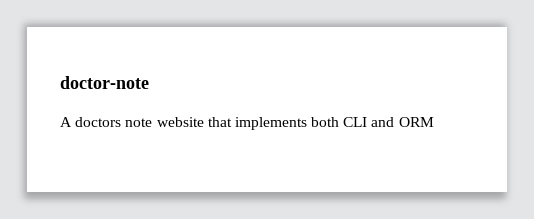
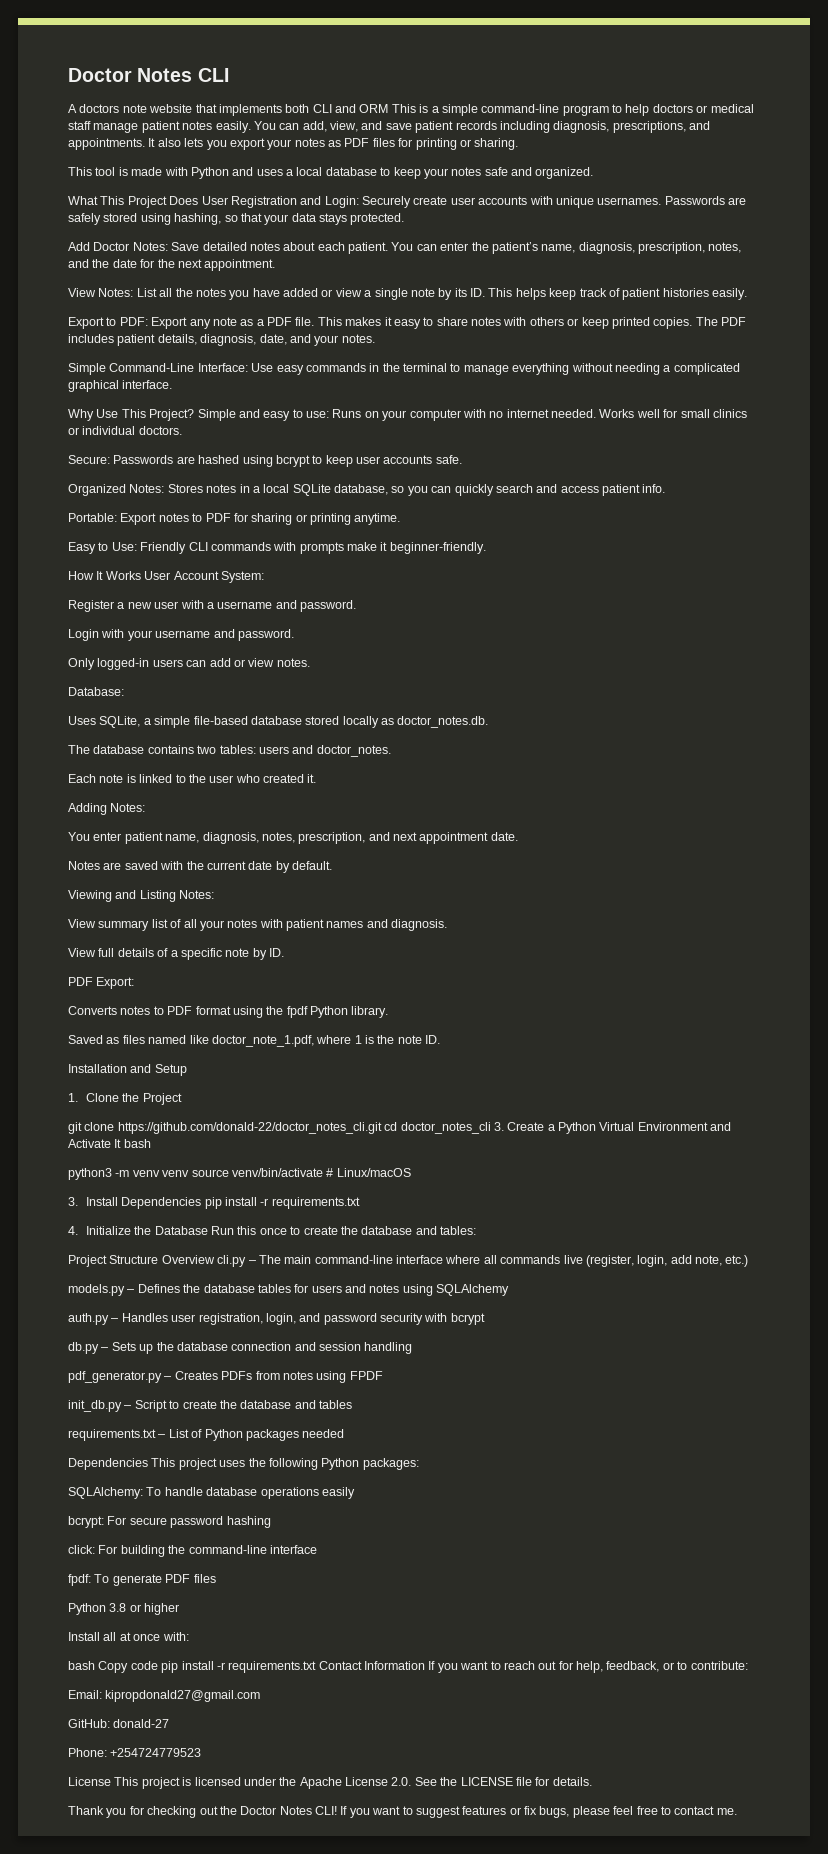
[60,76,149,89] doctor-note -> [68,68,229,82] Doctor Notes CLI
(434, 122) none -> [391,104,754,116] [68,121,710,133] [68,138,519,150] [68,167,594,179] [68,196,746,208] [68,213,405,225] [68,242,742,254] [68,259,276,271] [68,288,747,300] [68,317,746,329] [68,334,375,346] [68,363,740,375] [68,380,173,392] [68,409,747,421] [68,426,182,435] [68,455,462,467] [68,484,666,496] [68,513,401,525] [68,542,486,554] [68,571,264,583] [68,600,356,612] [68,629,294,641] [68,658,310,670] [68,687,124,696] [68,716,489,728] [68,745,391,757] [68,774,317,783] [68,803,146,815] [68,832,518,844] [68,861,332,873] [68,890,215,902] [68,919,448,931] [68,948,284,960] [68,977,135,989] [68,1006,389,1018] [68,1035,441,1047] [68,1064,187,1076] [68,1093,182,1105] [68,1122,732,1134] [68,1139,151,1148] [68,1168,411,1180] [68,1197,360,1209] [68,1226,477,1235] [68,1255,749,1267] [68,1284,510,1296] [68,1313,485,1325] [68,1342,413,1354] [68,1371,383,1383] [68,1400,352,1412] [68,1429,345,1441] [68,1458,419,1470] [68,1487,355,1499] [68,1516,271,1528] [68,1545,317,1557] [68,1574,216,1586] [68,1603,180,1615] [68,1632,189,1641] [68,1661,748,1673] [68,1690,261,1702] [68,1719,170,1728] [68,1748,202,1757] [68,1777,592,1789] [68,1806,737,1818] This is a simple command-line program to help doctors or medical staff manage patient notes easily. You can add, view, and save patient records including diagnosis, prescriptions, and appointments. It also lets you export your notes as PDF files for printing or sharing. // This tool is made with Python and uses a local database to keep your notes safe and organized. // What This Project Does User Registration and Login: Securely create user accounts with unique usernames. Passwords are safely stored using hashing, so that your data stays protected. // Add Doctor Notes: Save detailed notes about each patient. You can enter the patient’s name, diagnosis, prescription, notes, and the date for the next appointment. // View Notes: List all the notes you have added or view a single note by its ID. This helps keep track of patient histories easily. // Export to PDF: Export any note as a PDF file. This makes it easy to share notes with others or keep printed copies. The PDF includes patient details, diagnosis, date, and your notes. // Simple Command-Line Interface: Use easy commands in the terminal to manage everything without needing a complicated graphical interface. // Why Use This Project? Simple and easy to use: Runs on your computer with no internet needed. Works well for small clinics or individual doctors. // Secure: Passwords are hashed using bcrypt to keep user accounts safe. // Organized Notes: Stores notes in a local SQLite database, so you can quickly search and access patient info. // Portable: Export notes to PDF for sharing or printing anytime. // Easy to Use: Friendly CLI commands with prompts make it beginner-friendly. // How It Works User Account System: // Register a new user with a username and password. // Login with your username and password. // Only logged-in users can add or view notes. // Database: // Uses SQLite, a simple file-based database stored locally as doctor_notes.db. // The database contains two tables: users and doctor_notes. // Each note is linked to the user who created it. // Adding Notes: // You enter patient name, diagnosis, notes, prescription, and next appointment date. // Notes are saved with the current date by default. // Viewing and Listing Notes: // View summary list of all your notes with patient names and diagnosis. // View full details of a specific note by ID. // PDF Export: // Converts notes to PDF format using the fpdf Python library. // Saved as files named like doctor_note_1.pdf, where 1 is the note ID. // Installation and Setup // 1. Clone the Project // git clone https://github.com/donald-22/doctor_notes_cli.git cd doctor_notes_cli 3. Create a Python Virtual Environment and Activate It bash // python3 -m venv venv source venv/bin/activate # Linux/macOS // 3. Install Dependencies pip install -r requirements.txt // 4. Initialize the Database Run this once to create the database and tables: // Project Structure Overview cli.py – The main command-line interface where all commands live (register, login, add note, etc.) // models.py – Defines the database tables for users and notes using SQLAlchemy // auth.py – Handles user registration, login, and password security with bcrypt // db.py – Sets up the database connection and session handling // pdf_generator.py – Creates PDFs from notes using FPDF // init_db.py – Script to create the database and tables // requirements.txt – List of Python packages needed // Dependencies This project uses the following Python packages: // SQLAlchemy: To handle database operations easily // bcrypt: For secure password hashing // click: For building the command-line interface // fpdf: To generate PDF files // Python 3.8 or higher // Install all at once with: // bash Copy code pip install -r requirements.txt Contact Information If you want to reach out for help, feedback, or to contribute: // Email: kipropdonald27@gmail.com // GitHub: donald-27 // Phone: +254724779523 // License This project is licensed under the Apache License 2.0. See the LICENSE file for details. // Thank you for checking out the Doctor Notes CLI! If you want to suggest features or fix bugs, please feel free to contact me.

